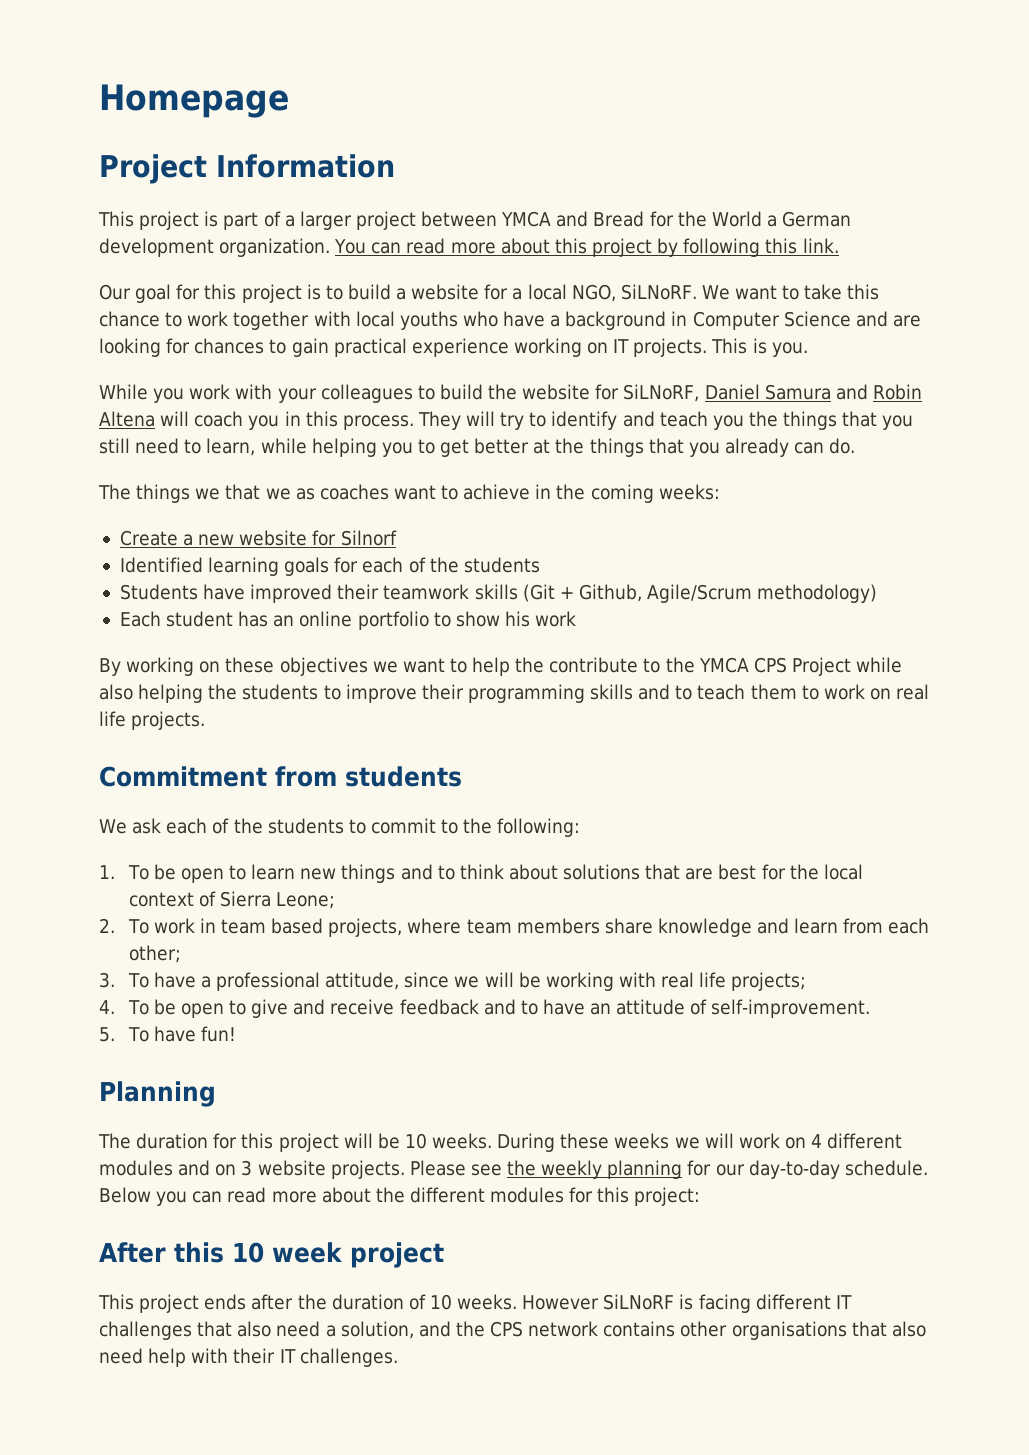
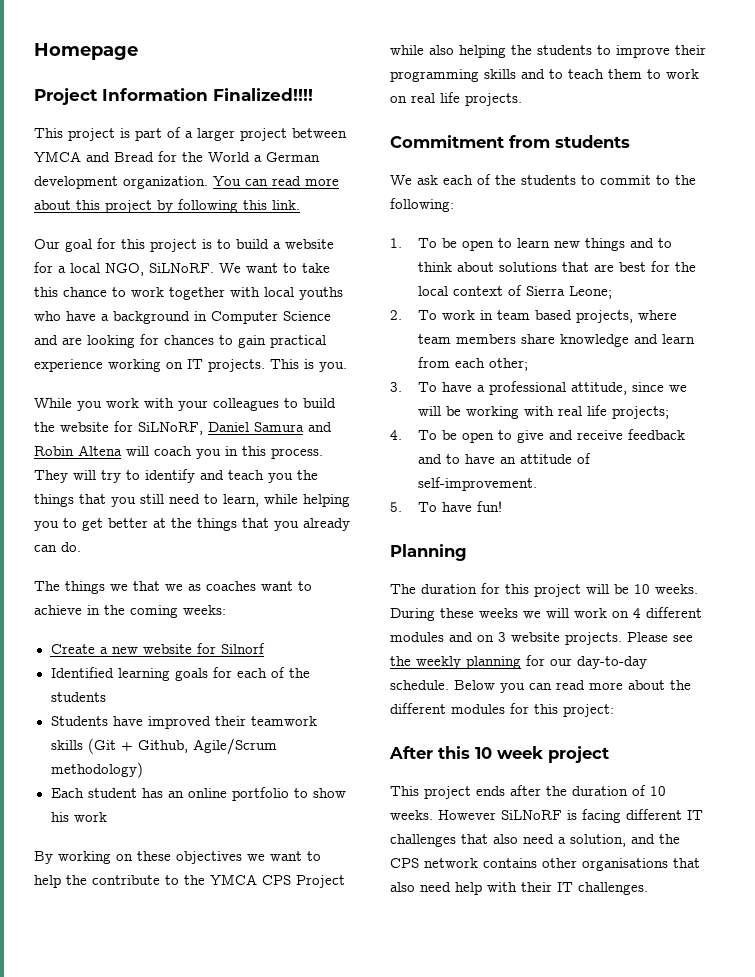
(395, 166) none -> [213,88,313,101] Finalized!!!!

